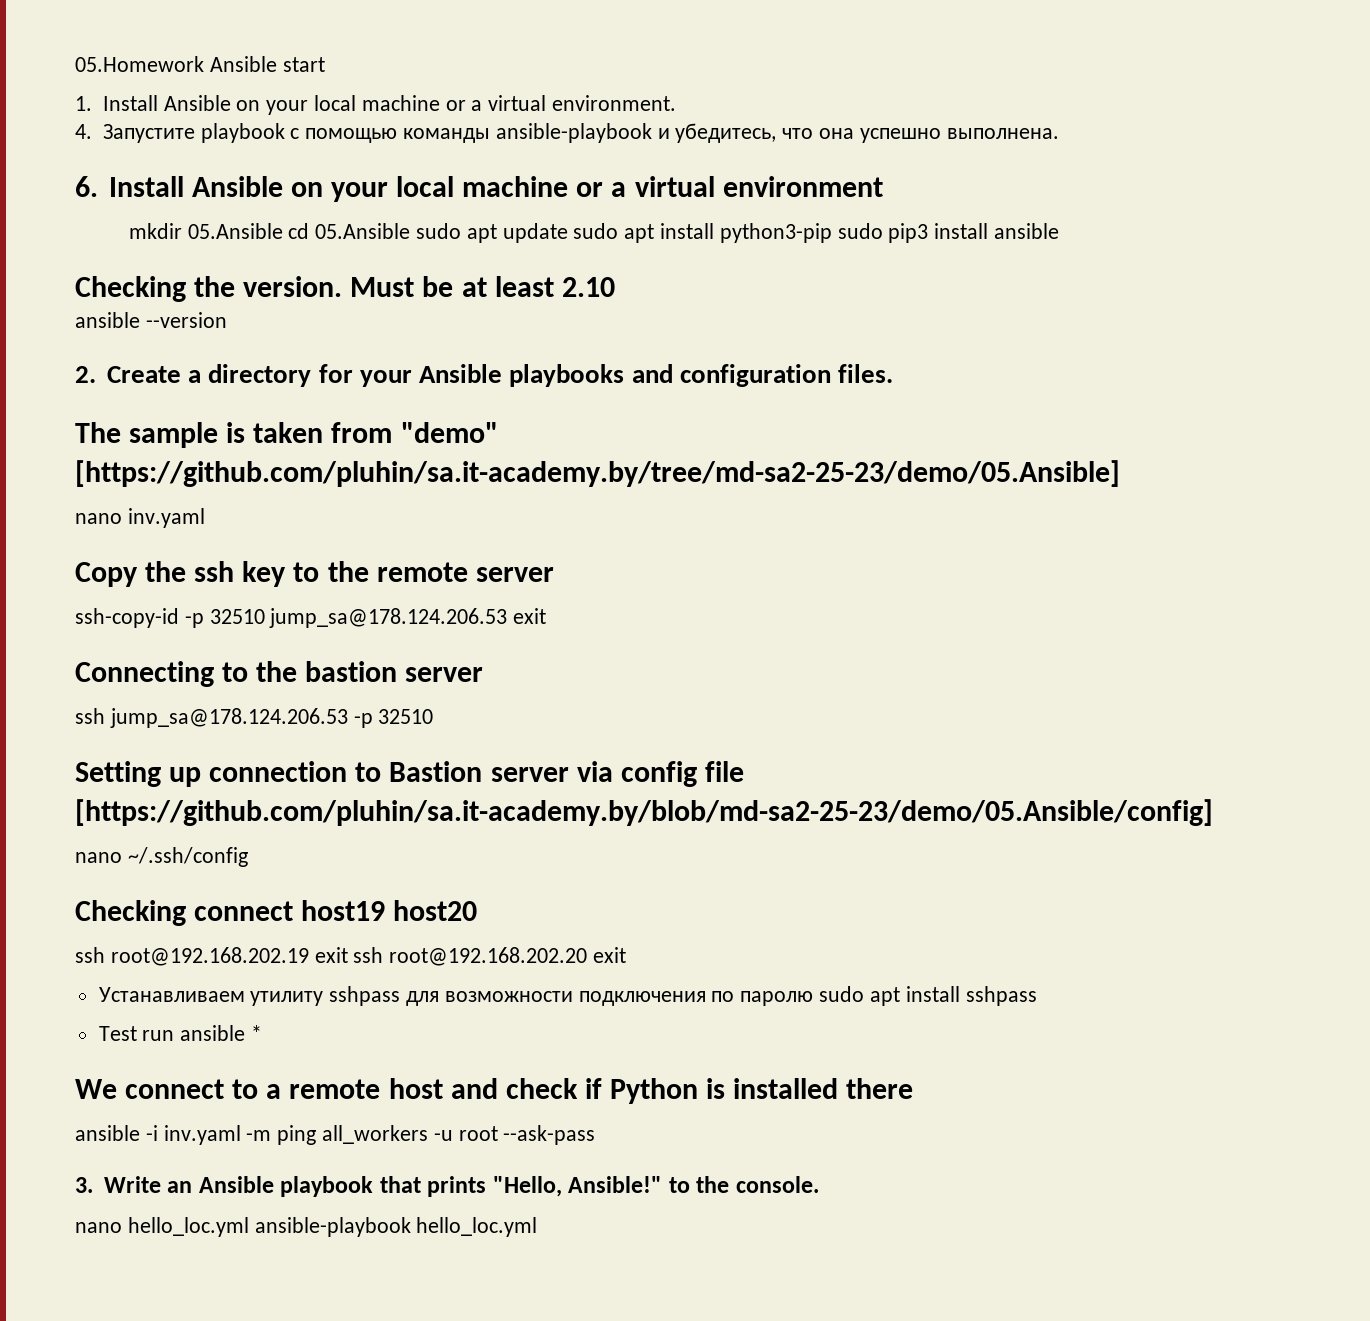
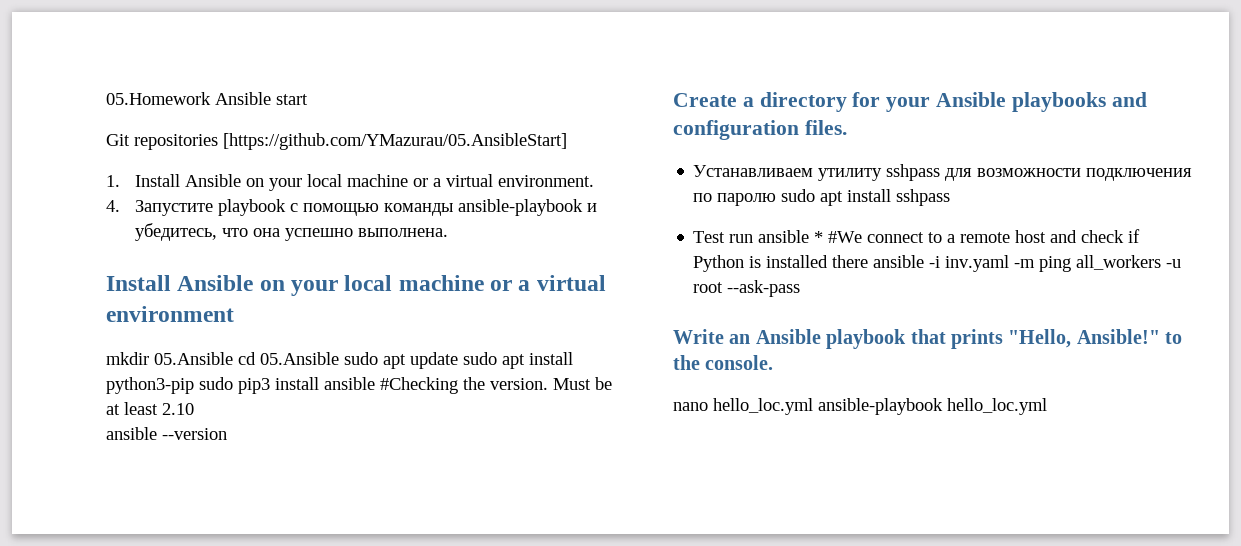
(325, 64) none -> [106,133,567,150] // Git repositories [https://github.com/YMazurau/05.AnsibleStart]
[75,176,98,197] 6. -> (448, 232) none
[75,276,186,302] // Checking -> [380,377,458,394] #Checking
[75,366,96,383] 2. -> (227, 434) none
[75,422,498,448] [75,460,1120,487] [75,508,205,528] [75,561,554,587] [75,608,547,628] [75,661,484,687] [75,708,434,728] [75,761,744,787] [75,799,1213,826] [75,847,248,867] [75,900,478,926] [75,947,627,966] // The sample is taken from "demo" [https://github.com/pluhin/sa.it-academy.by/tree/md-sa2-25-23/demo/05.Ansible] // nano inv.yaml // Copy the ssh key to the remote server // ssh-copy-id -p 32510 jump_sa@178.124.206.53 exit // Сonnecting to the bastion server // ssh jump_sa@178.124.206.53 -p 32510 // Setting up connection to Bastion server via config file [https://github.com/pluhin/sa.it-academy.by/blob/md-sa2-25-23/demo/05.Ansible/config] // nano ~/.ssh/config // Checking connect host19 host20 // ssh root@192.168.202.19 exit ssh root@192.168.202.20 exit -> (847, 127) none
[75,1079,117,1099] // We -> [828,231,863,243] #We
(914, 1088) // -> (869, 261) none
[75,1177,93,1193] 3. -> (801, 288) none

